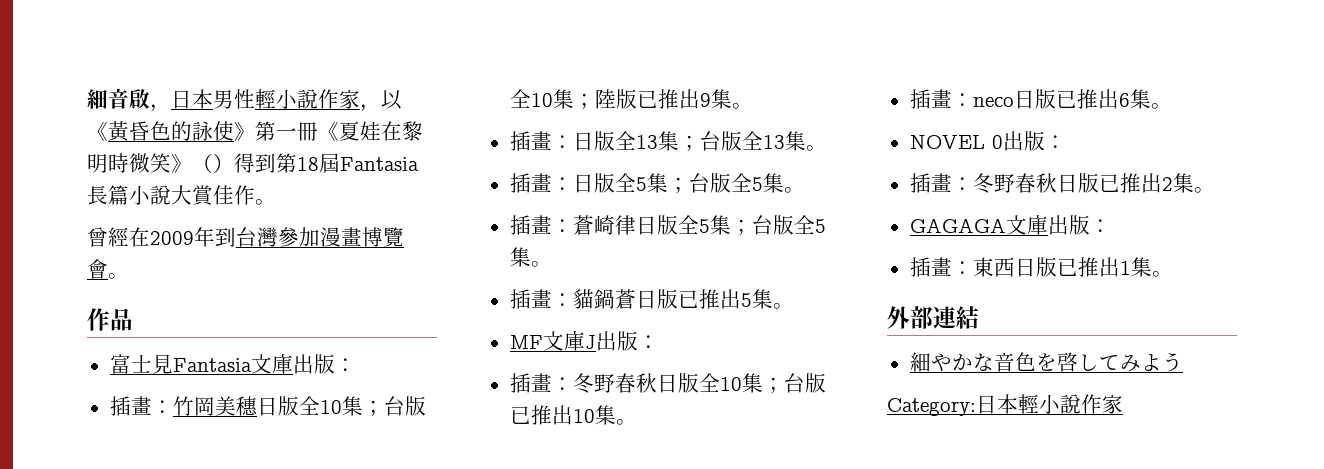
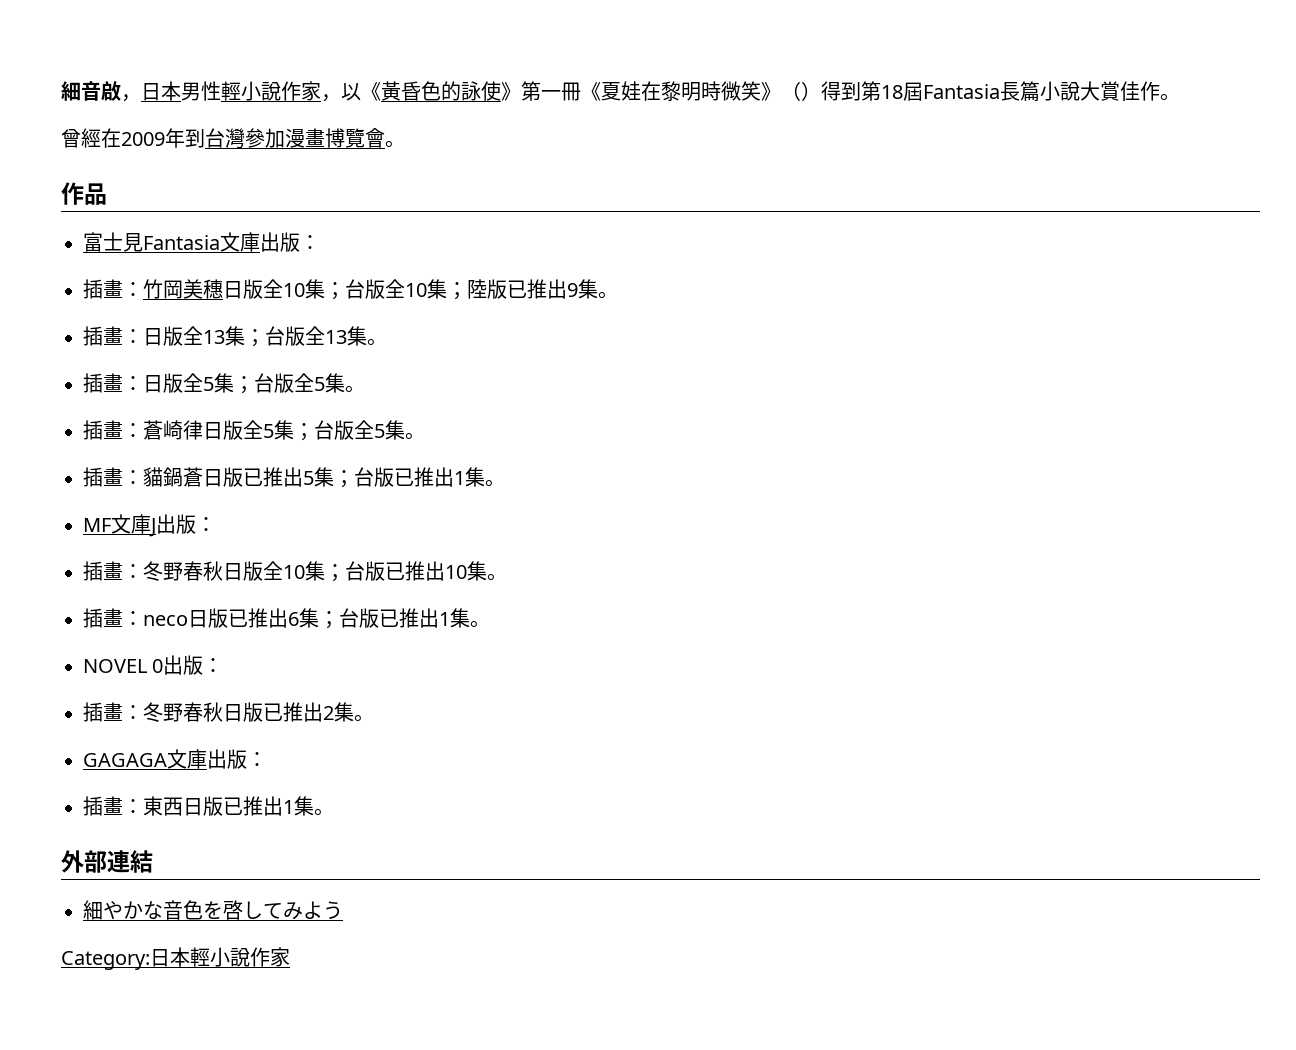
(773, 299) none -> [334,467,485,488] ；台版已推出1集
(1151, 99) none -> [319,608,470,629] ；台版已推出1集

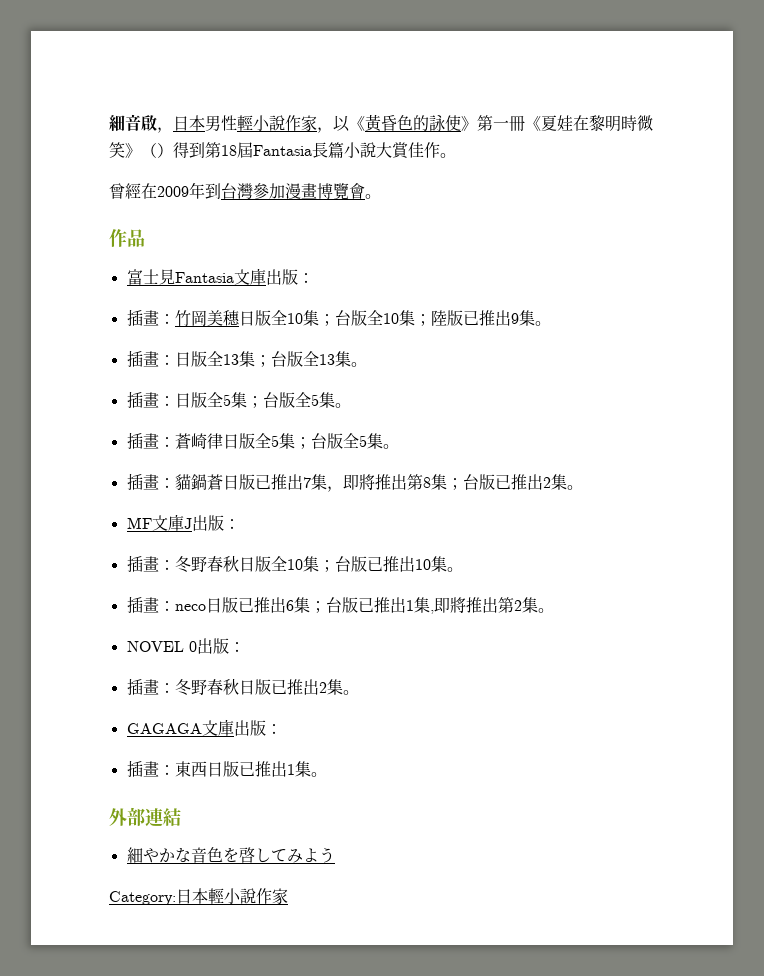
[303,467,465,488] 5集；台版已推出1 -> [302,474,551,492] 7集，即將推出第8集；台版已推出2
(470, 618) none -> [429,597,538,614] ,即將推出第2集

